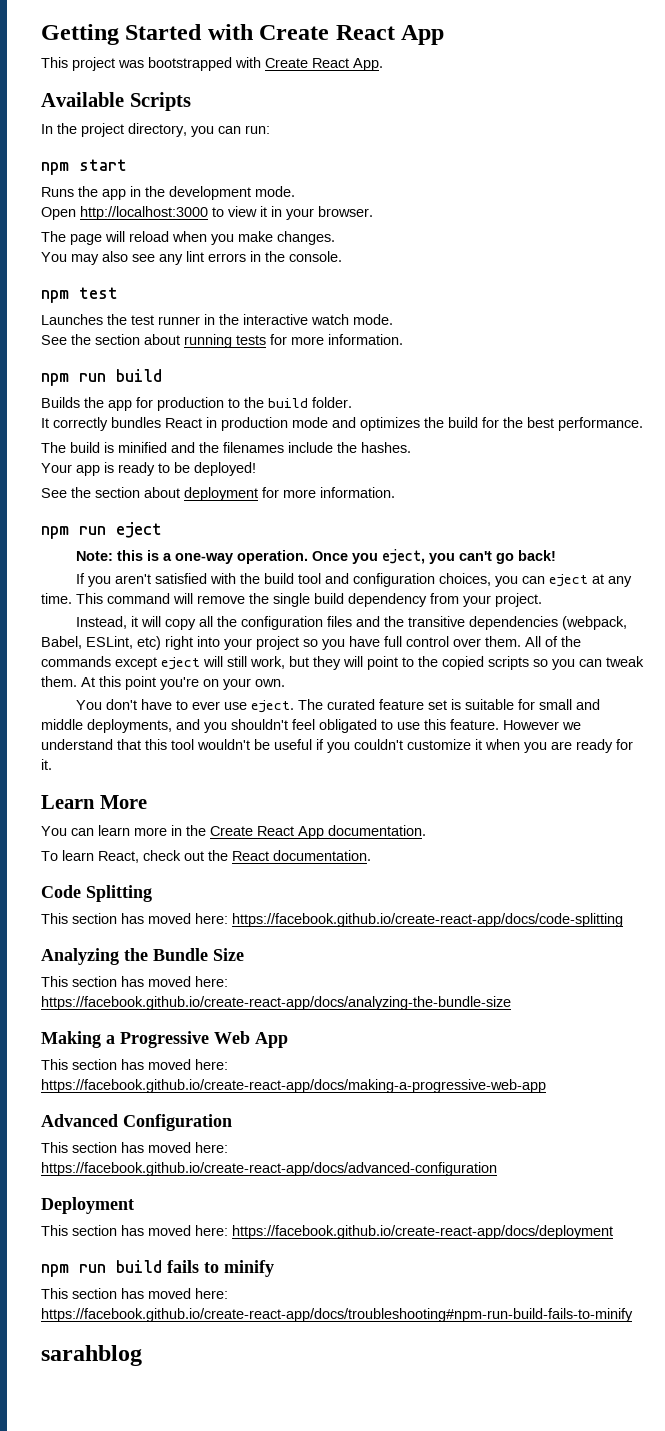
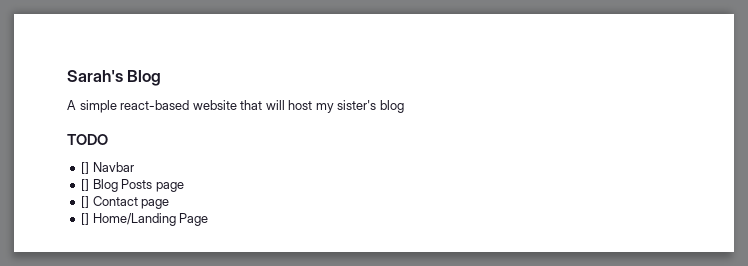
[41,24,445,45] [41,57,383,71] [41,92,191,111] [41,123,270,137] [41,159,127,175] [41,186,295,200] [41,206,373,220] [41,231,335,245] [41,251,342,265] [41,287,118,303] [41,314,393,325] [41,334,403,348] [41,369,162,386] [41,397,352,411] [41,417,643,431] [41,442,411,453] [41,462,256,476] [41,487,395,501] [41,522,162,539] [75,549,556,564] [75,573,632,587] [41,593,542,607] [75,616,627,630] [41,636,581,650] [41,656,644,670] [41,676,285,690] [75,699,600,713] [41,719,581,733] [41,739,633,753] [41,759,52,770] [41,795,147,809] [41,825,426,839] [41,850,371,863] [41,885,152,902] [41,913,623,927] [41,948,244,965] [41,976,228,987] [41,996,511,1010] [41,1031,288,1048] [41,1059,228,1070] [41,1079,546,1093] [41,1114,232,1131] [41,1142,228,1153] [41,1162,497,1176] [41,1197,134,1214] [41,1225,613,1239] [41,1260,274,1277] [41,1288,228,1299] [41,1308,633,1322] [41,1345,142,1366] Getting Started with Create React App // This project was bootstrapped with Create React App. // Available Scripts // In the project directory, you can run: // npm start // Runs the app in the development mode. // Open http://localhost:3000 to view it in your browser. // The page will reload when you make changes. // You may also see any lint errors in the console. // npm test // Launches the test runner in the interactive watch mode. // See the section about running tests for more information. // npm run build // Builds the app for production to the build folder. // It correctly bundles React in production mode and optimizes the build for the best performance. // The build is minified and the filenames include the hashes. // Your app is ready to be deployed! // See the section about deployment for more information. // npm run eject // Note: this is a one-way operation. Once you eject, you can't go back! // If you aren't satisfied with the build tool and configuration choices, you can eject at any time. This command will remove the single build dependency from your project. // Instead, it will copy all the configuration files and the transitive dependencies (webpack, Babel, ESLint, etc) right into your project so you have full control over them. All of the commands except eject will still work, but they will point to the copied scripts so you can tweak them. At this point you're on your own. // You don't have to ever use eject. The curated feature set is suitable for small and middle deployments, and you shouldn't feel obligated to use this feature. However we understand that this tool wouldn't be useful if you couldn't customize it when you are ready for it. // Learn More // You can learn more in the Create React App documentation. // To learn React, check out the React documentation. // Code Splitting // This section has moved here: https://facebook.github.io/create-react-app/docs/code-splitting // Analyzing the Bundle Size // This section has moved here: https://facebook.github.io/create-react-app/docs/analyzing-the-bundle-size // Making a Progressive Web App // This section has moved here: https://facebook.github.io/create-react-app/docs/making-a-progressive-web-app // Advanced Configuration // This section has moved here: https://facebook.github.io/create-react-app/docs/advanced-configuration // Deployment // This section has moved here: https://facebook.github.io/create-react-app/docs/deployment // npm run build fails to minify // This section has moved here: https://facebook.github.io/create-react-app/docs/troubleshooting#npm-run-build-fails-to-minify // sarahblog -> [67,70,162,86] [67,100,404,113] [67,134,108,145] [81,162,134,174] [81,179,184,192] [81,196,170,209] [81,213,209,226] Sarah's Blog // A simple react-based website that will host my sister's blog // TODO // [] Navbar // [] Blog Posts page // [] Contact page // [] Home/Landing Page

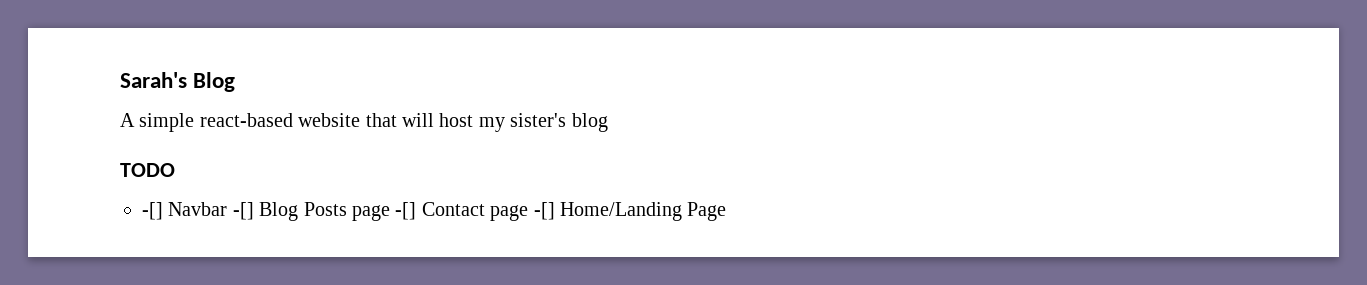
[81,162,90,174] [] -> [142,202,163,220] -[]
[81,179,90,191] // [] -> [232,202,254,220] -[]
[81,196,90,208] // [] -> [395,202,417,220] -[]
[81,213,90,225] // [] -> [533,202,555,220] -[]

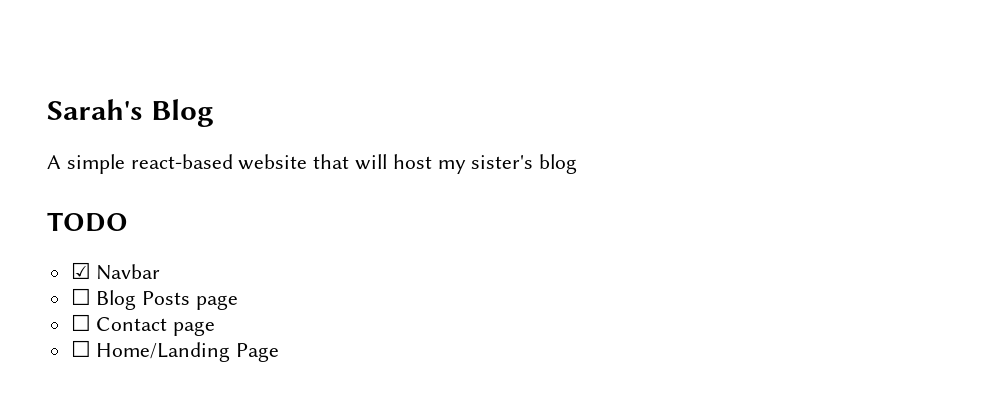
[142,202,163,220] -[] -> [70,262,91,279] ☑
[232,202,254,220] -[] -> [70,288,91,305] // ☐
[395,202,417,220] -[] -> [70,314,91,331] // ☐
[533,202,555,220] -[] -> [70,340,91,357] // ☐

